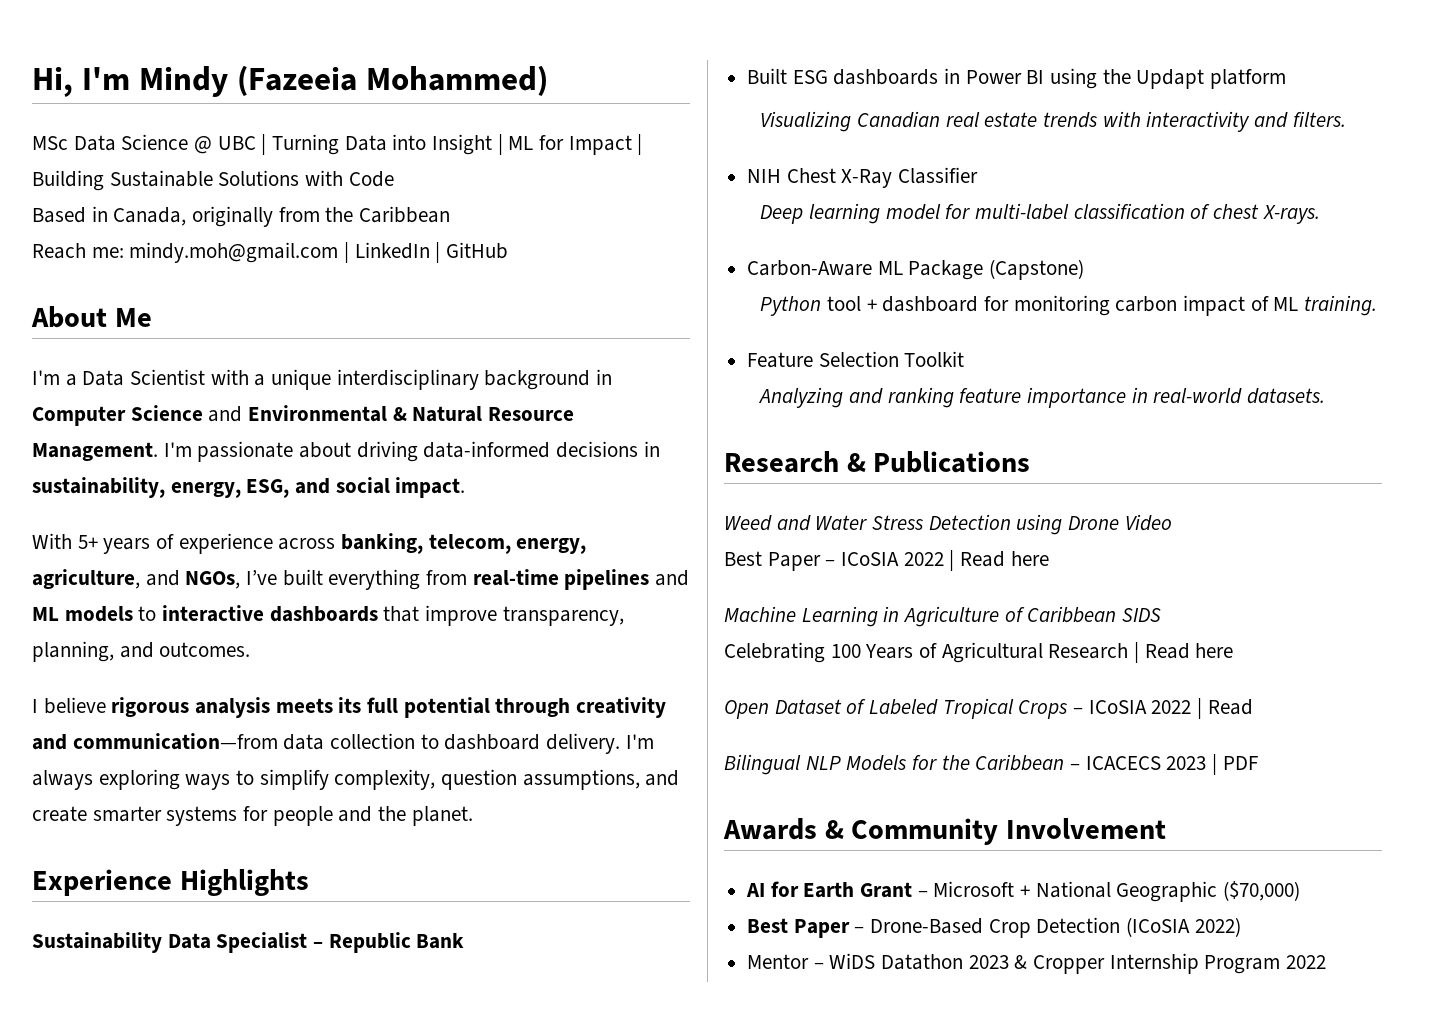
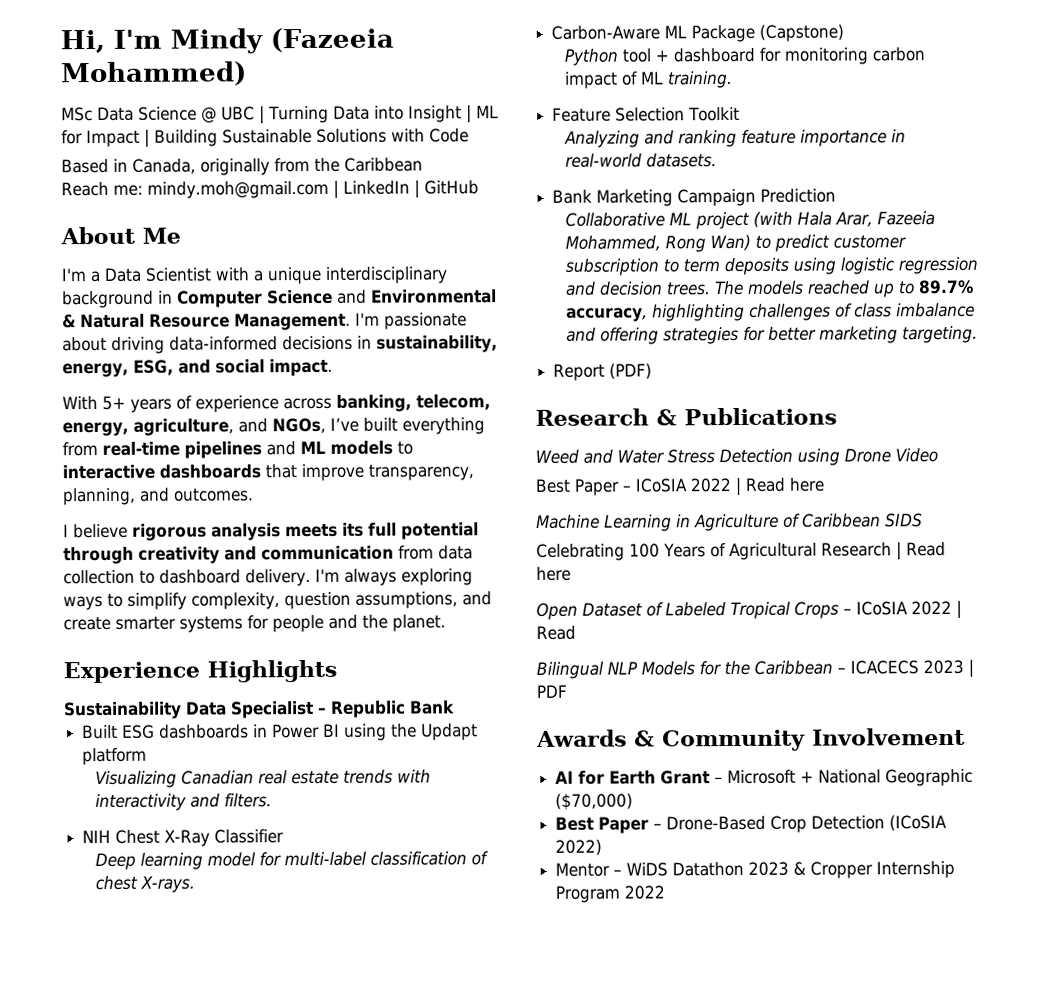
[72,733,278,750] communication—from -> [261,545,434,561] communication from
(1326, 396) none -> [552,188,837,207] [565,211,935,230] [565,234,907,253] [565,256,979,276] [565,279,975,298] [566,302,976,322] [566,325,979,345] [553,363,653,381] // Bank Marketing Campaign Prediction // Collaborative ML project (with Hala Arar, Fazeeia Mohammed, Rong Wan) to predict customer subscription to term deposits using logistic regression and decision trees. The models reached up to 89.7% accuracy, highlighting challenges of class imbalance and offering strategies for better marketing targeting. // Report (PDF)

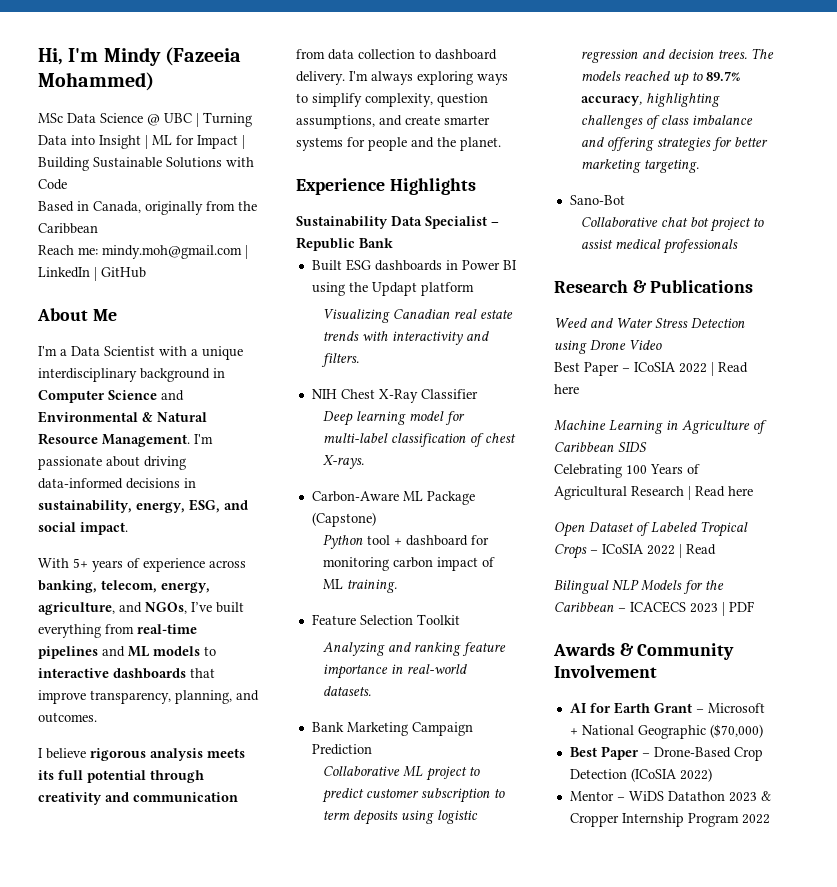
[753,211,935,228] [565,234,752,253] (with Hala Arar, Fazeeia Mohammed, Rong Wan) -> (467, 773) none
[553,363,653,381] Report (PDF) -> [569,195,625,205] [580,217,764,232] [580,239,738,254] Sano-Bot // Collaborative chat bot project to assist medical professionals

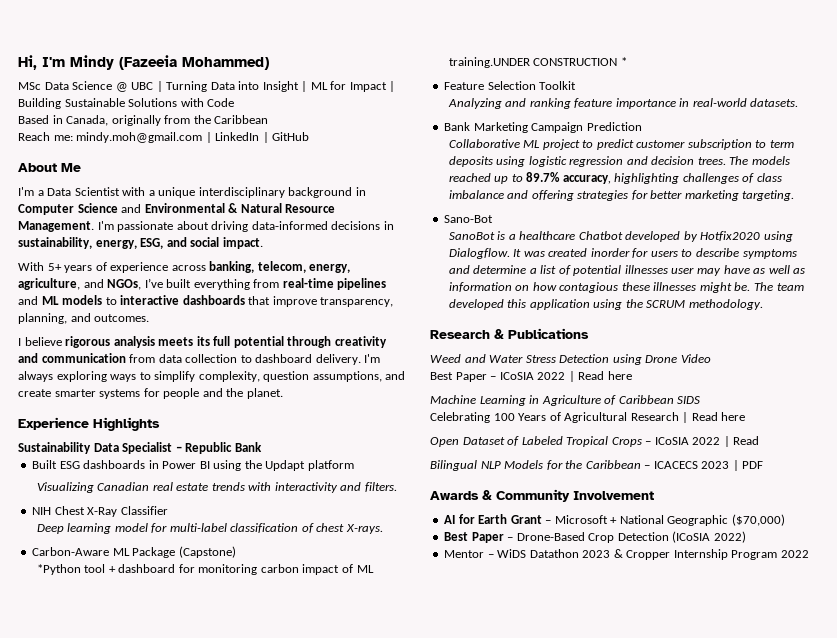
[322,534,363,549] Python -> [36,564,81,575] *Python
[346,579,397,593] training. -> [448,57,627,68] training.UNDER CONSTRUCTION *
[580,217,764,232] [580,239,738,254] Collaborative chat bot project to assist medical professionals -> [448,231,793,242] [448,248,797,259] [448,265,806,276] [448,282,804,293] [448,299,763,310] SanoBot is a healthcare Chatbot developed by Hotfix2020 using Dialogflow. It was created inorder for users to describe symptoms and determine a list of potential illnesses user may have as well as information on how contagious these illnesses might be. The team developed this application using the SCRUM methodology.

